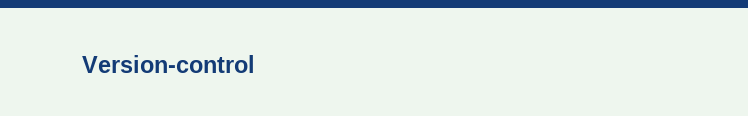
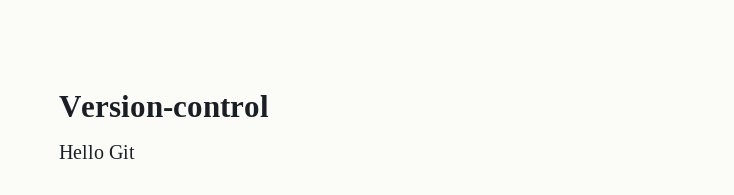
(255, 64) none -> [59,145,136,159] // Hello Git

